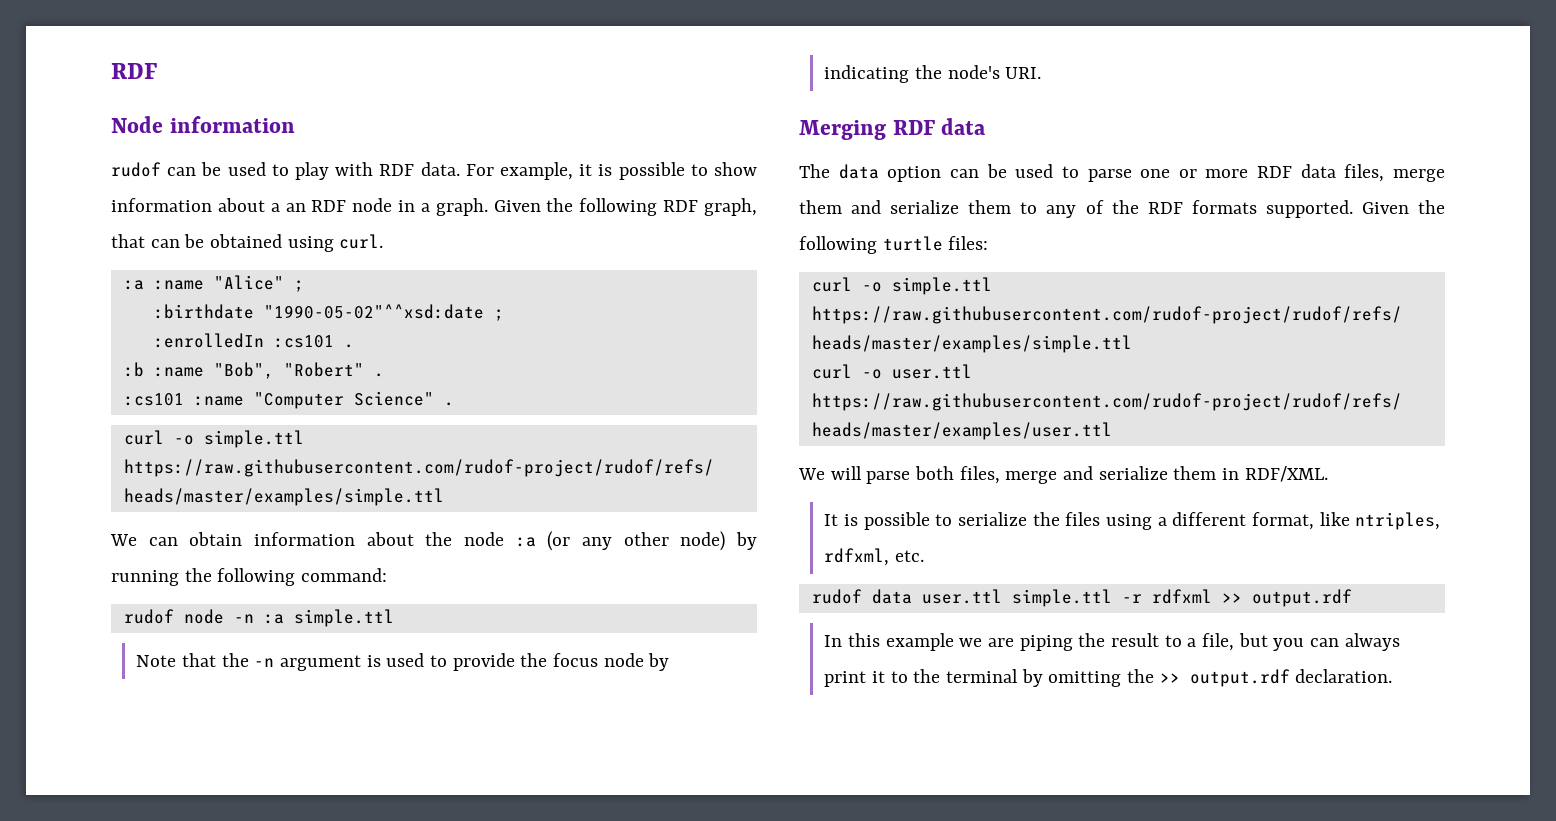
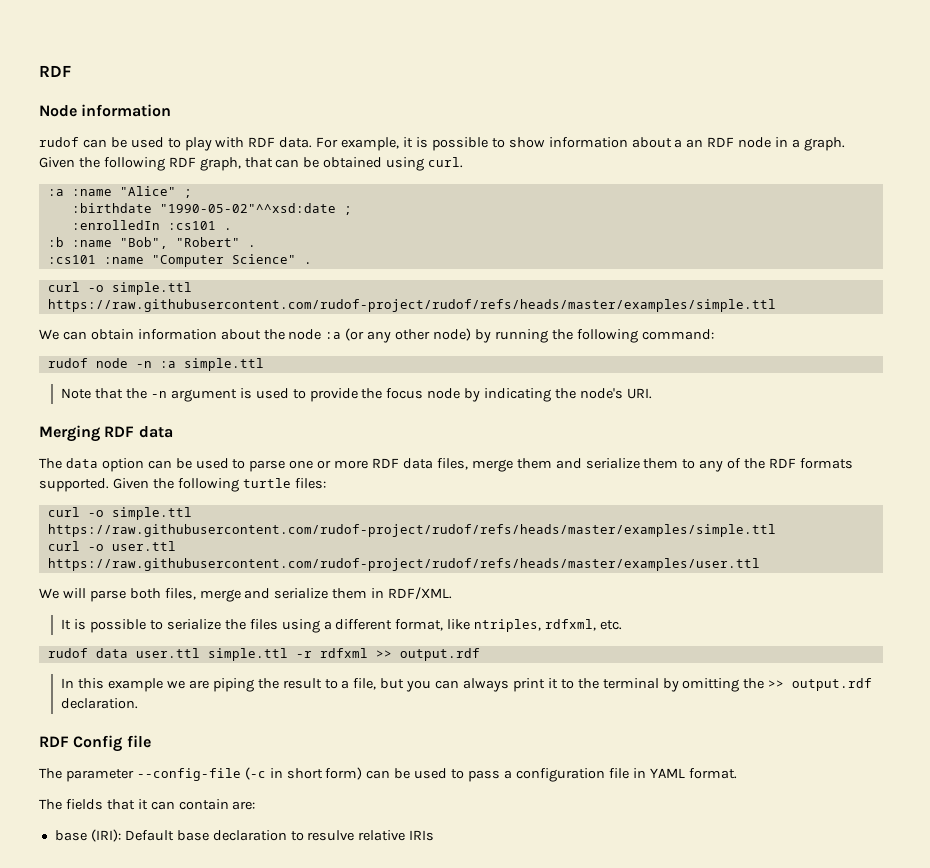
(1393, 676) none -> [39,735,151,752] [39,767,737,782] [39,799,256,810] [54,829,435,842] // RDF Config file // The parameter --config-file (-c in short form) can be used to pass a configuration file in YAML format. // The fields that it can contain are: // base (IRI): Default base declaration to resulve relative IRIs

